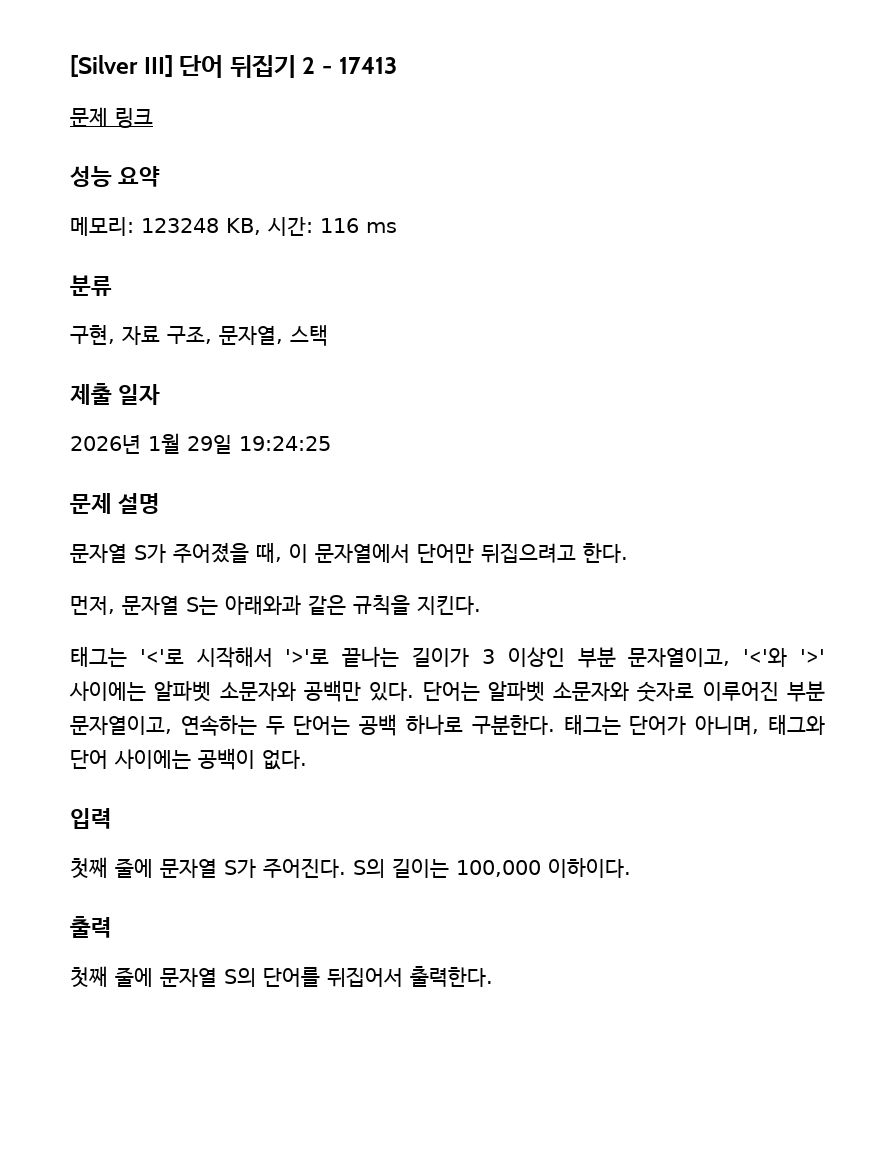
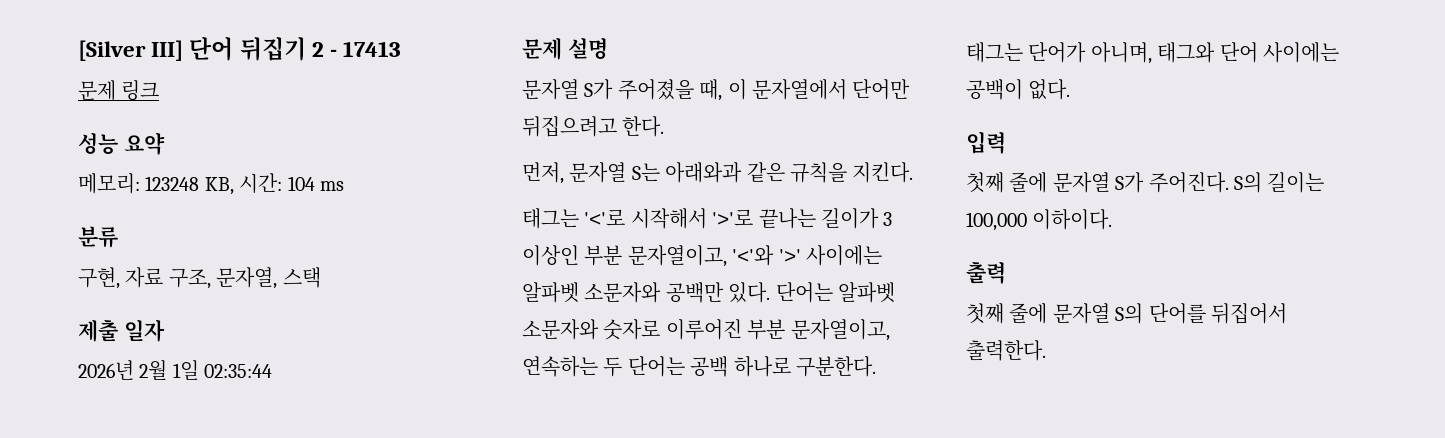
[320,218,359,233] 116 -> [287,176,315,191] 104
[148,433,331,454] 1월 29일 19:24:25 -> [139,359,273,380] 2월 1일 02:35:44

